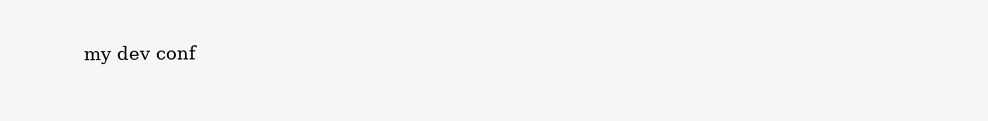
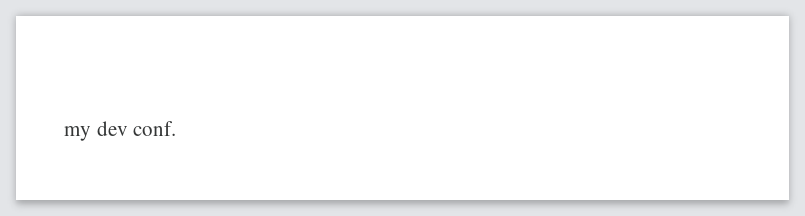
[155,45,197,60] conf -> [133,121,177,136] conf.

